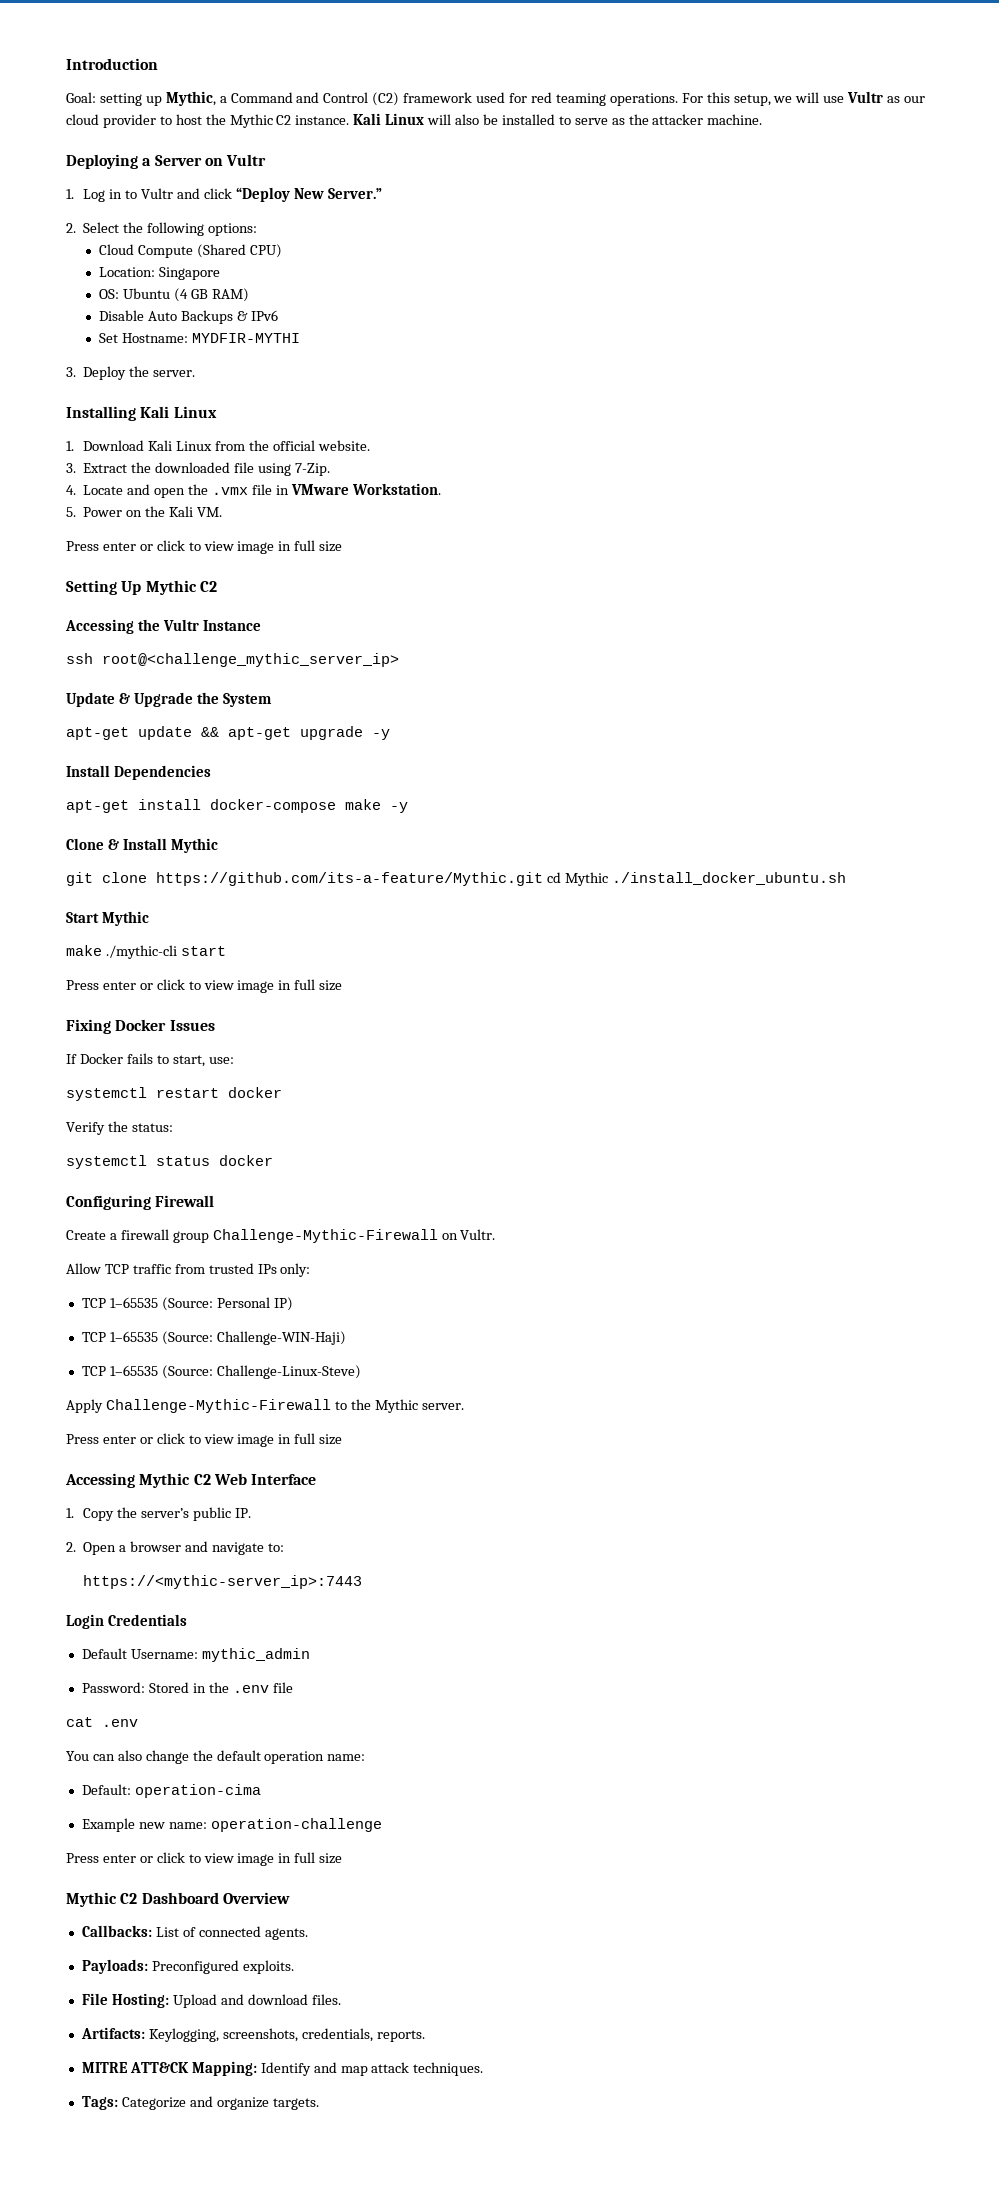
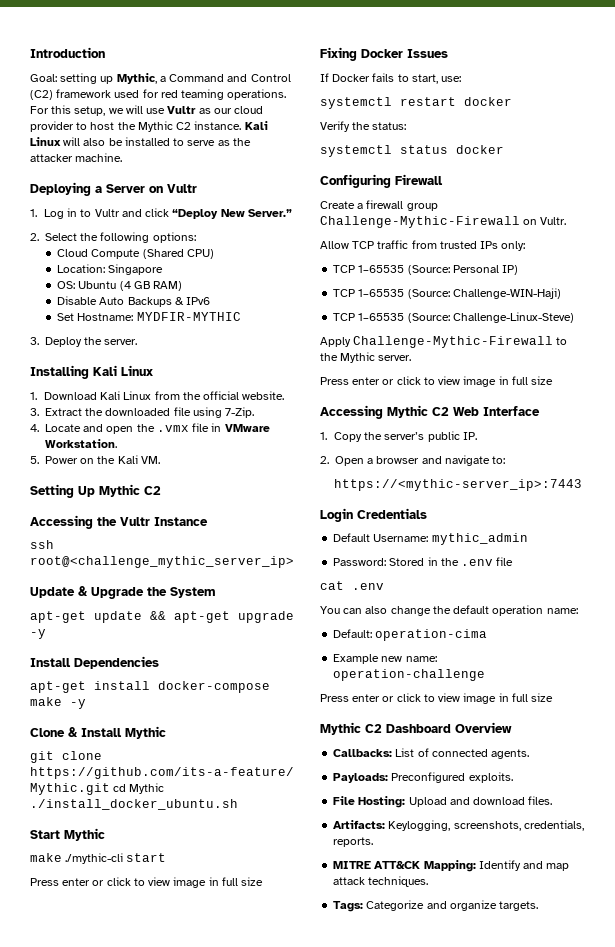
[191,333,300,343] MYDFIR-MYTHI -> [136,312,241,321] MYDFIR-MYTHIC
[66,540,343,554] // Press enter or click to view image in full size -> (160, 460) none

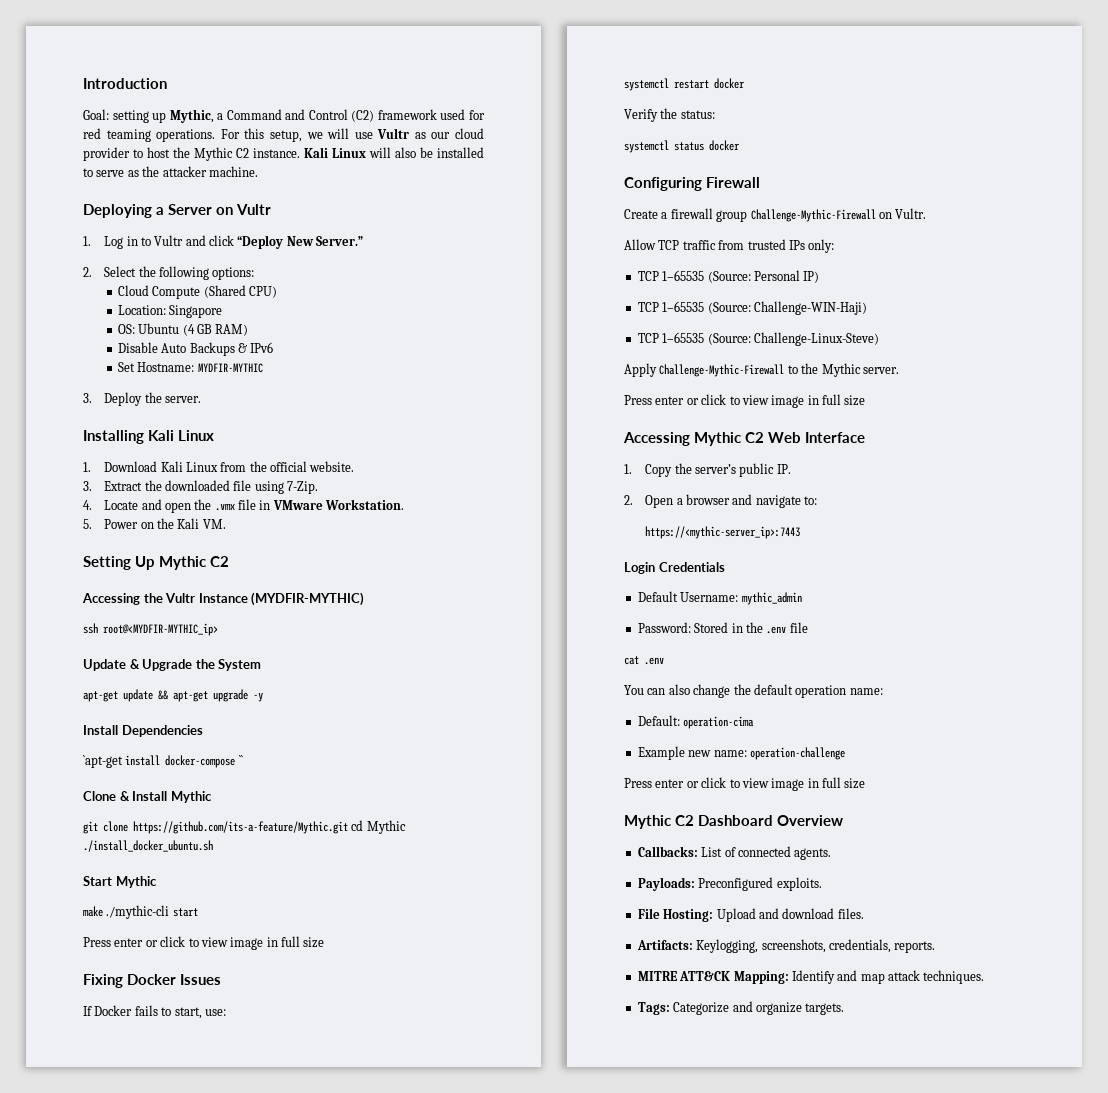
(208, 521) none -> [251,592,365,606] (MYDFIR-MYTHIC)
[30,556,294,568] root@<challenge_mythic_server_ip> -> [103,623,218,636] root@<MYDFIR-MYTHIC_ip>
[30,681,86,693] apt-get -> [83,755,123,768] `apt-get
[30,697,86,709] make -y -> [238,755,243,765] ``

